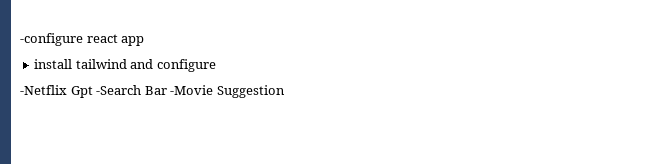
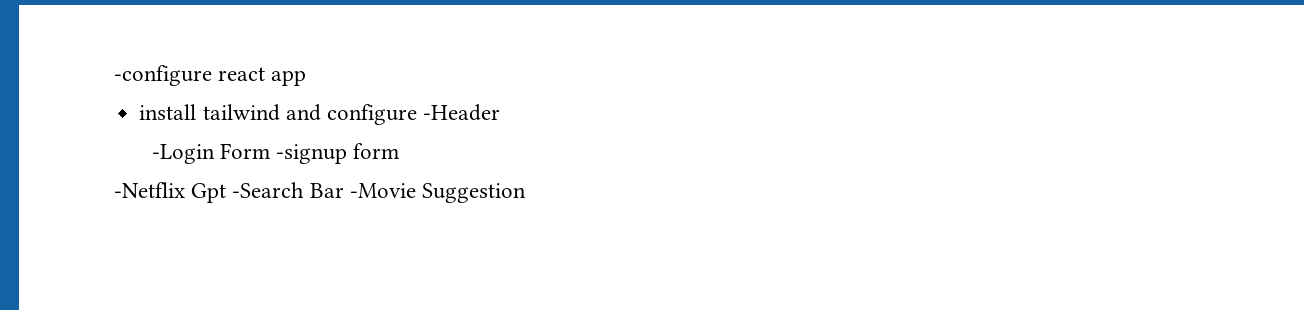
(216, 65) none -> [423,104,501,121] [151,143,400,164] -Header // -Login Form -signup form

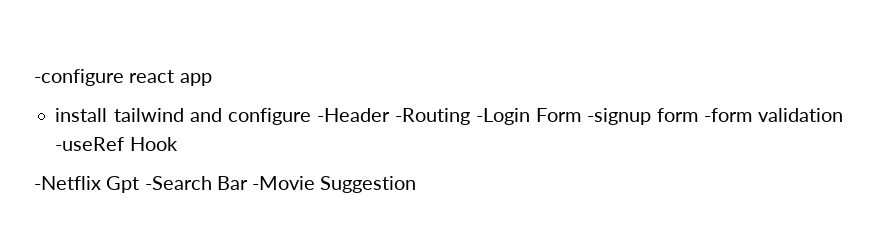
(501, 112) // -> [394,108,470,125] -Routing
(400, 151) none -> [703,108,843,122] [55,137,178,151] -form validation -useRef Hook

